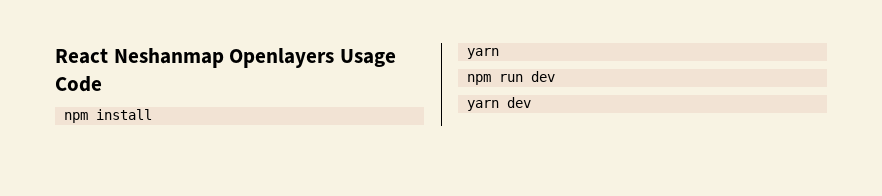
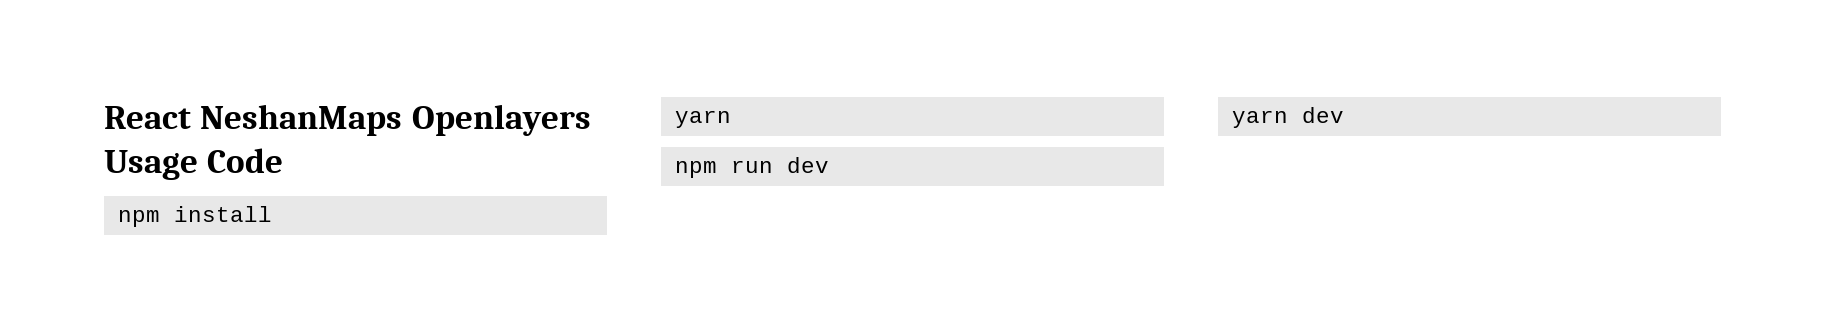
[113,48,224,68] Neshanmap -> [200,104,403,136] NeshanMaps

